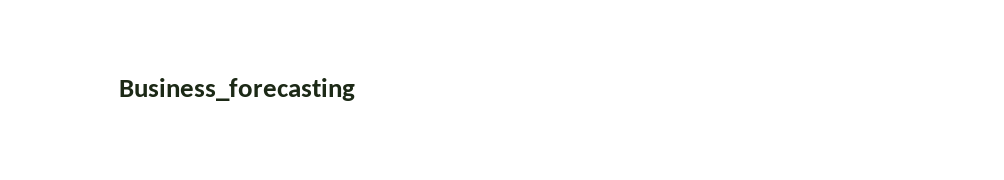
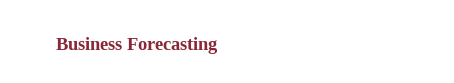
[119,78,355,101] Business_forecasting -> [56,37,218,54] Business Forecasting

